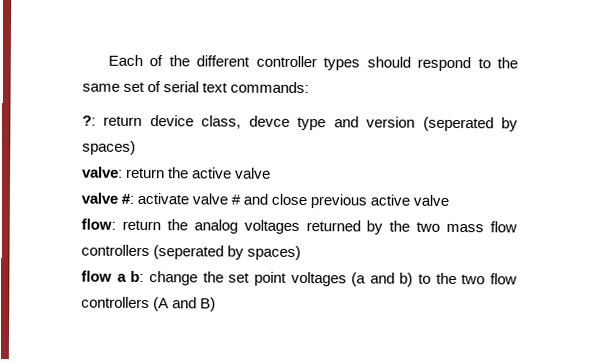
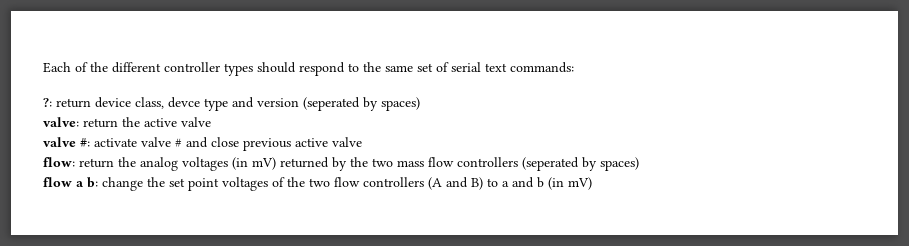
(300, 227) none -> [232,157,276,170] (in mV)
[351,272,432,287] (a and b) to -> [272,177,285,187] of
(217, 304) none -> [487,177,592,190] to a and b (in mV)

